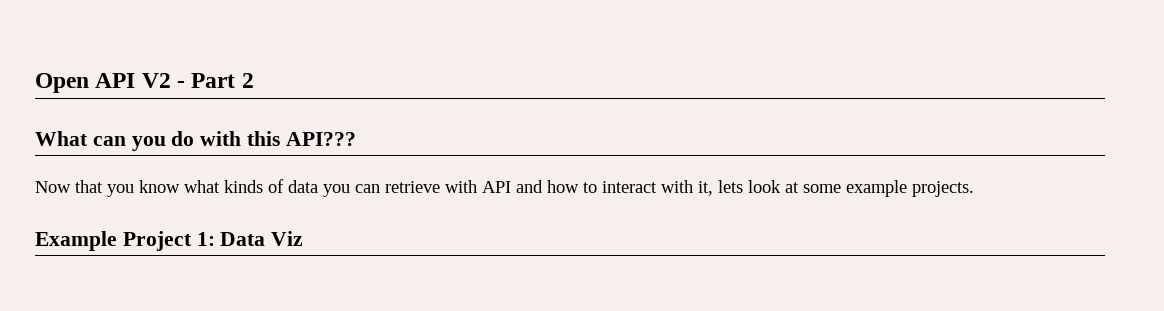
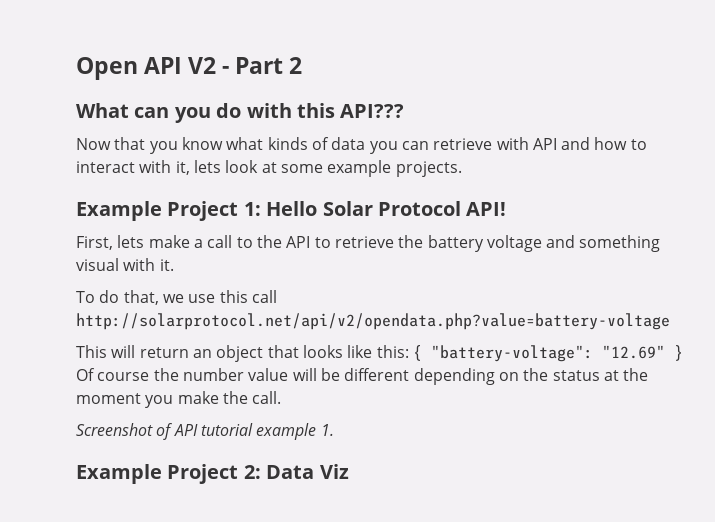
(215, 239) none -> [266,201,507,216] [76,235,661,252] [76,258,174,271] [76,290,277,305] [76,313,670,330] [76,345,683,362] [76,368,649,385] [76,391,282,408] [76,423,334,440] [76,464,261,484] Hello Solar Protocol API! // First, lets make a call to the API to retrieve the battery voltage and something visual with it. // To do that, we use this call http://solarprotocol.net/api/v2/opendata.php?value=battery-voltage // This will return an object that looks like this: { "battery-voltage": "12.69" } Of course the number value will be different depending on the status at the moment you make the call. // Screenshot of API tutorial example 1. // Example Project 2:

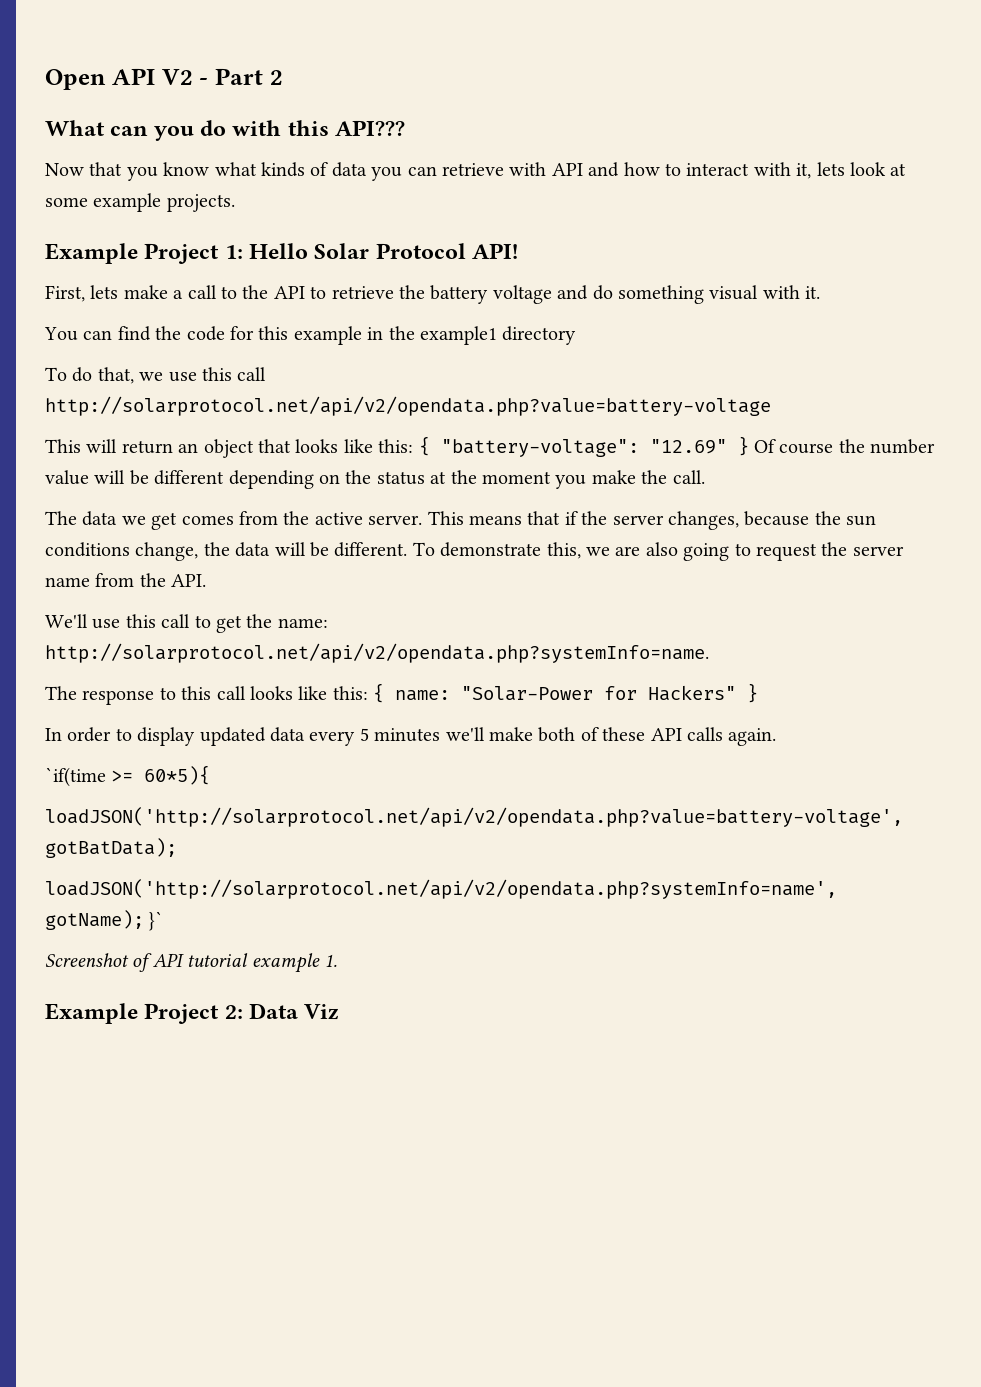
(576, 241) none -> [592,285,613,300] do
(174, 265) none -> [44,326,577,345] // You can find the code for this example in the example1 directory
(282, 397) none -> [45,511,877,530] [45,542,904,561] [45,573,207,587] [45,614,328,633] [45,643,709,663] [45,683,759,705] [45,727,777,746] [45,765,211,787] [45,807,903,827] [45,838,177,858] [45,879,837,899] [45,910,164,931] // The data we get comes from the active server. This means that if the server changes, because the sun conditions change, the data will be different. To demonstrate this, we are also going to request the server name from the API. // We'll use this call to get the name: http://solarprotocol.net/api/v2/opendata.php?systemInfo=name. // The response to this call looks like this: { name: "Solar-Power for Hackers" } // In order to display updated data every 5 minutes we'll make both of these API calls again. // `if(time >= 60*5){ // loadJSON('http://solarprotocol.net/api/v2/opendata.php?value=battery-voltage', gotBatData); // loadJSON('http://solarprotocol.net/api/v2/opendata.php?systemInfo=name', gotName); }`

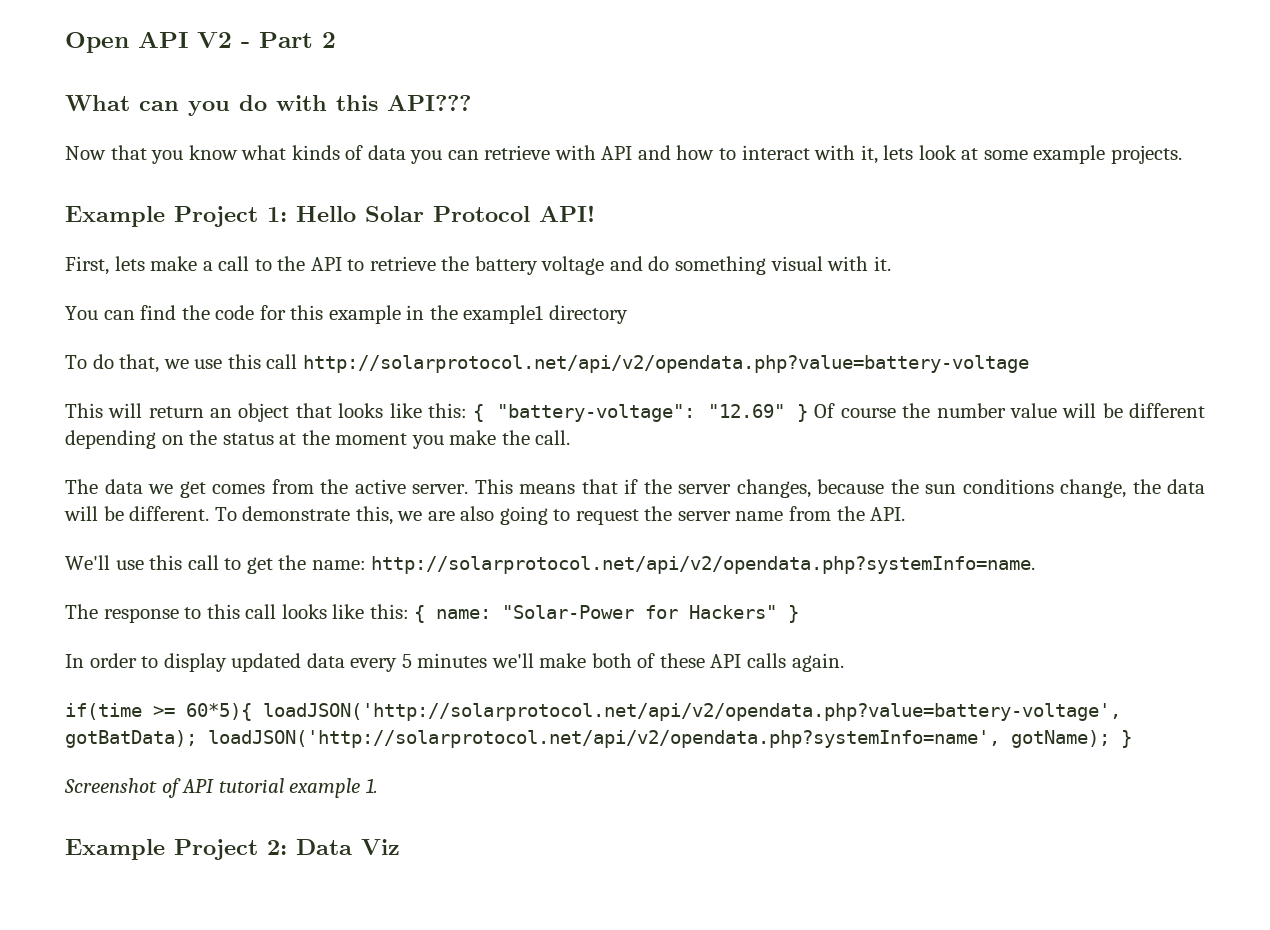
[45,767,106,787] `if(time -> [65,703,142,720] if(time
(211, 775) // -> (252, 712) none
(177, 848) // -> (197, 739) none
[149,911,164,931] }` -> [1121,730,1132,748] }

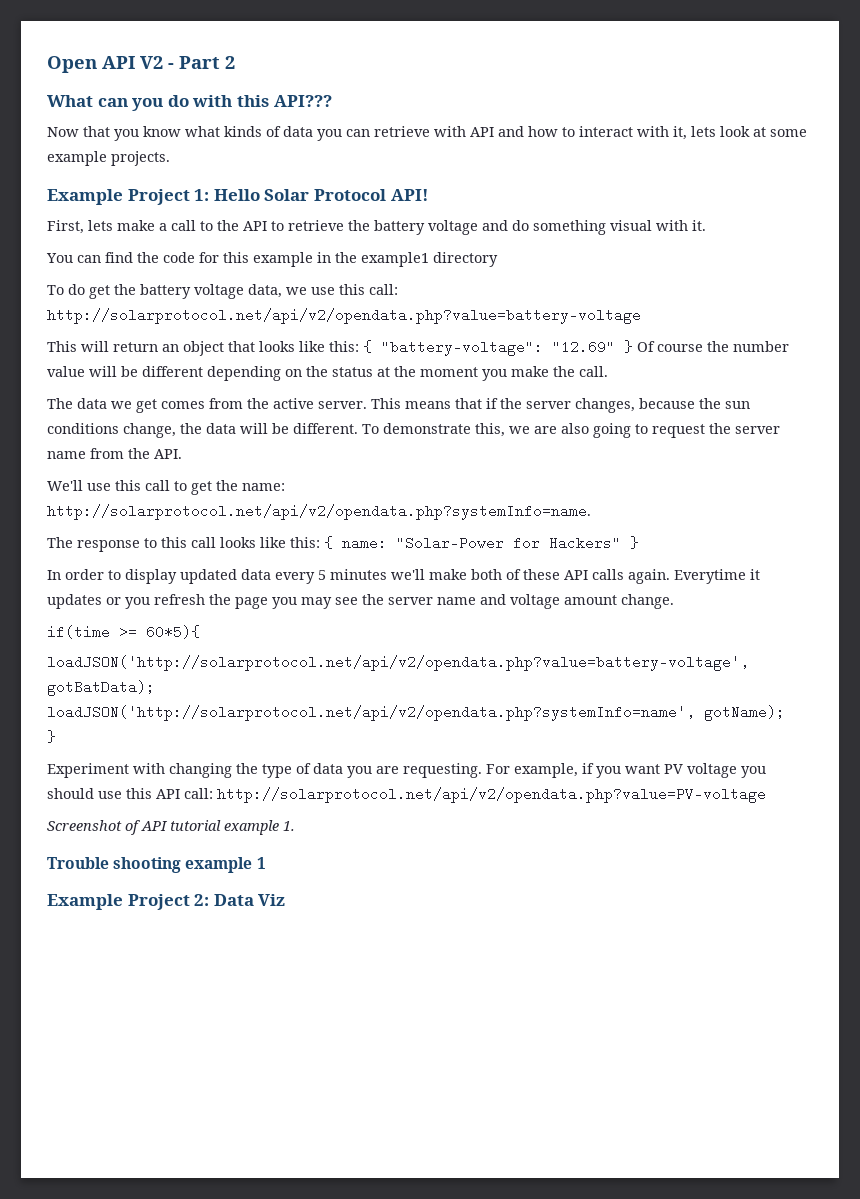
[119,354,160,373] that, -> [89,284,282,299] get the battery voltage data,
[266,354,298,369] call -> [369,284,398,295] call:
(844, 662) none -> [674,569,760,584] [47,594,674,609] Everytime it updates or you refresh the page you may see the server name and voltage amount change.
(252, 712) none -> (200, 632) //
(197, 739) none -> (155, 688) //
[1121,730,1132,748] } -> [47,730,56,743] [47,763,766,778] [47,787,766,803] // } // Experiment with changing the type of data you are requesting. For example, if you want PV voltage you should use this API call: http://solarprotocol.net/api/v2/opendata.php?value=PV-voltage
(378, 785) none -> [47,857,266,873] // Trouble shooting example 1

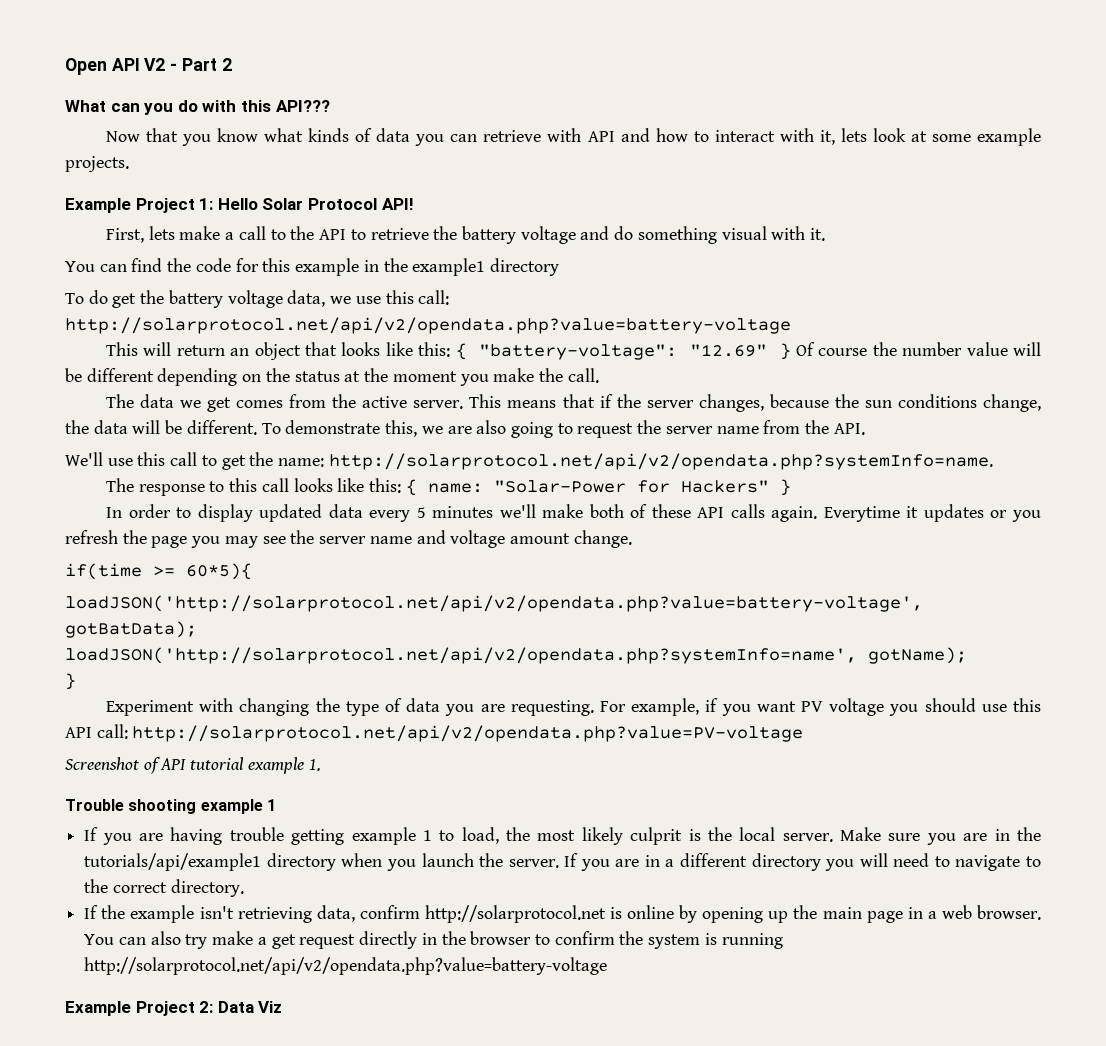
(266, 863) none -> [84,827,1042,845] [84,853,1041,871] [84,879,244,897] [84,905,1042,923] [84,931,783,949] [84,957,608,975] // If you are having trouble getting example 1 to load, the most likely culprit is the local server. Make sure you are in the tutorials/api/example1 directory when you launch the server. If you are in a different directory you will need to navigate to the correct directory. // If the example isn't retrieving data, confirm http://solarprotocol.net is online by opening up the main page in a web browser. You can also try make a get request directly in the browser to confirm the system is running http://solarprotocol.net/api/v2/opendata.php?value=battery-voltage

